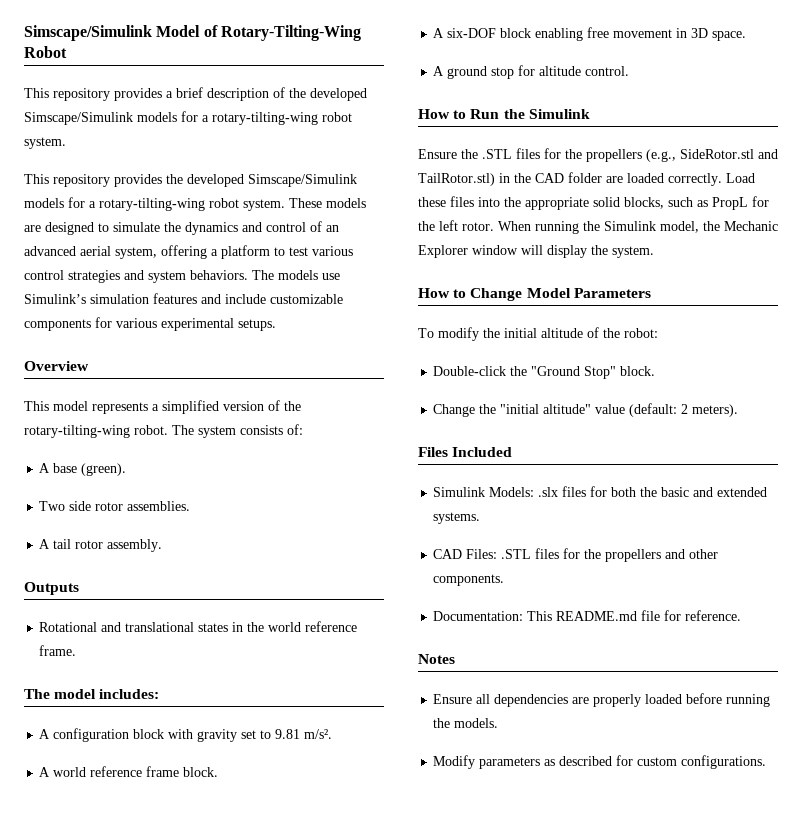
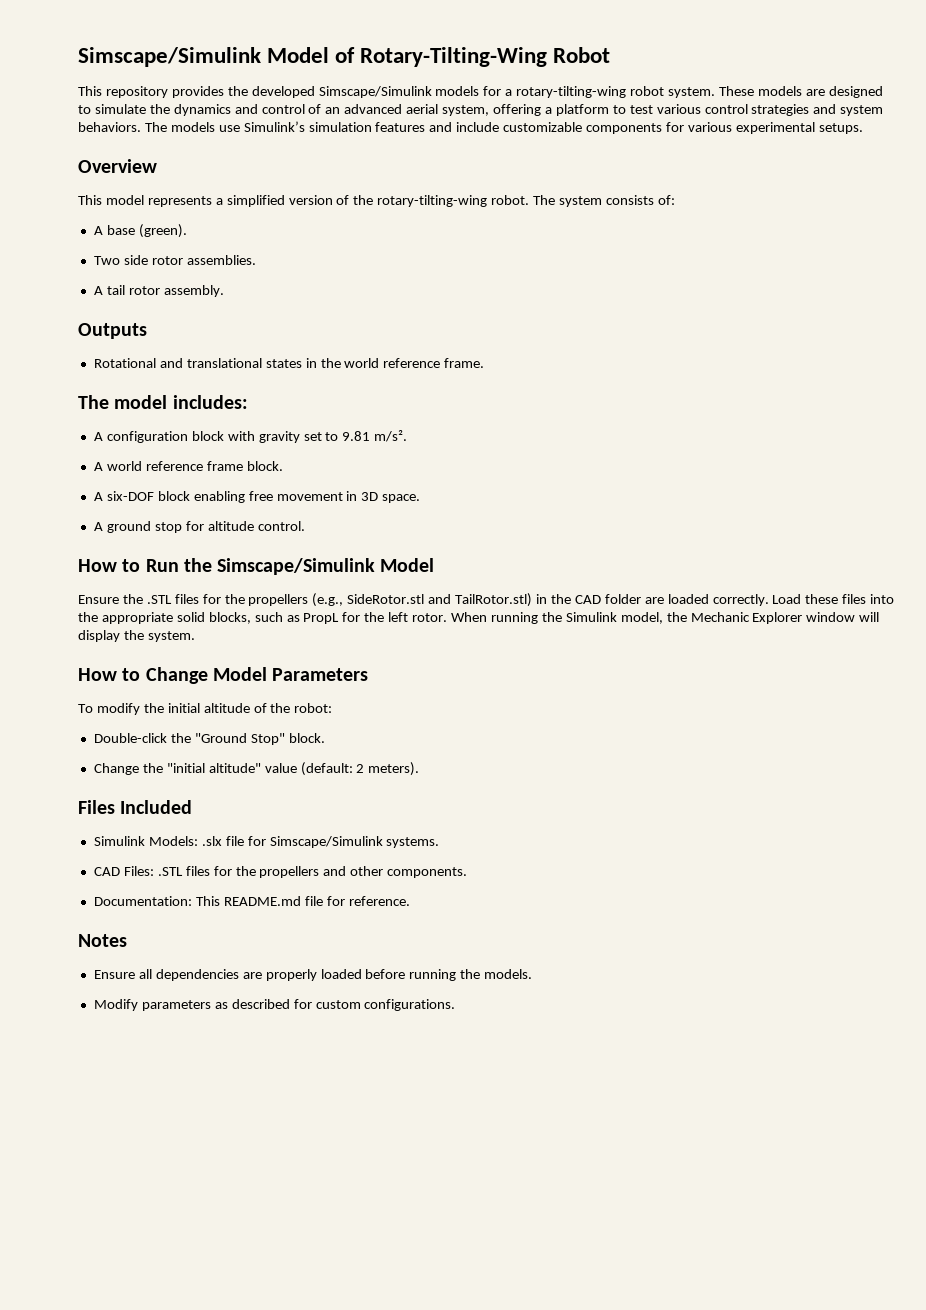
[24,87,367,101] [24,111,352,125] [24,137,66,149] // This repository provides a brief description of the developed Simscape/Simulink models for a rotary-tilting-wing robot system. -> (611, 55) none
[528,109,590,119] Simulink -> [217,558,435,575] Simscape/Simulink Model
[562,486,768,497] files for both the basic and extended -> [225,836,383,848] file for Simscape/Simulink

